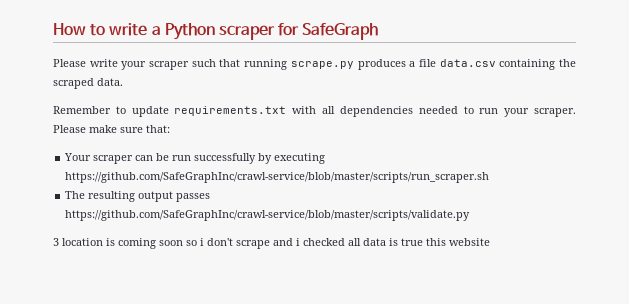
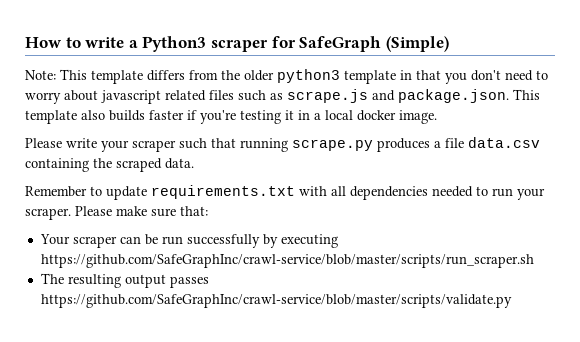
[164,23,215,40] Python -> [142,36,207,52] Python3
(379, 31) none -> [385,36,449,52] [25,69,548,84] [25,89,540,104] [25,110,437,124] (Simple) // Note: This template differs from the older python3 template in that you don't need to worry about javascript related files such as scrape.js and package.json. This template also builds faster if you're testing it in a local docker image.
[53,238,490,249] // 3 location is coming soon so i don't scrape and i checked all data is true this website -> (512, 301) none

